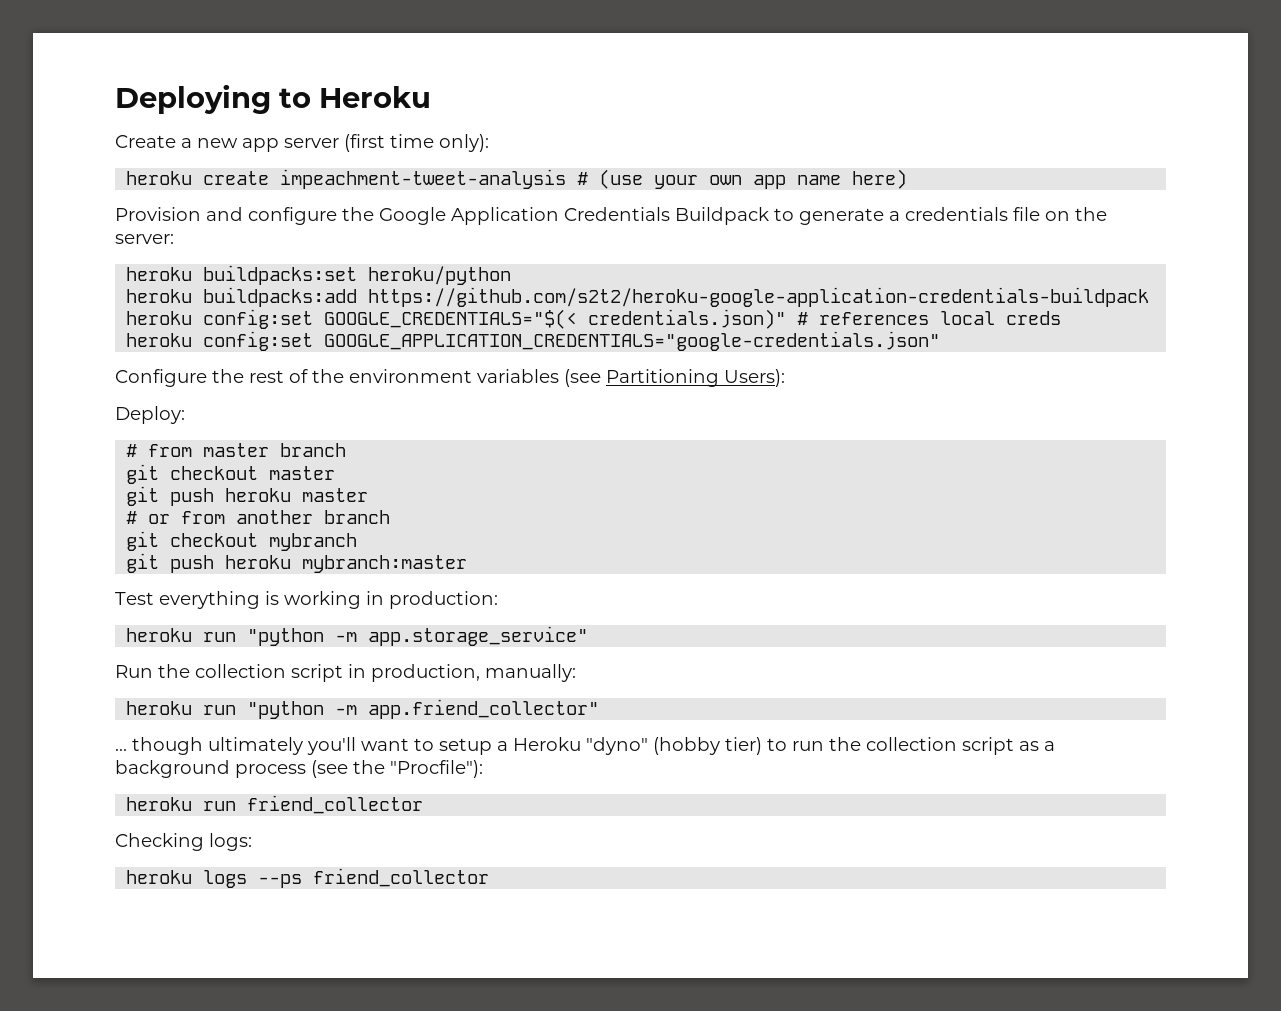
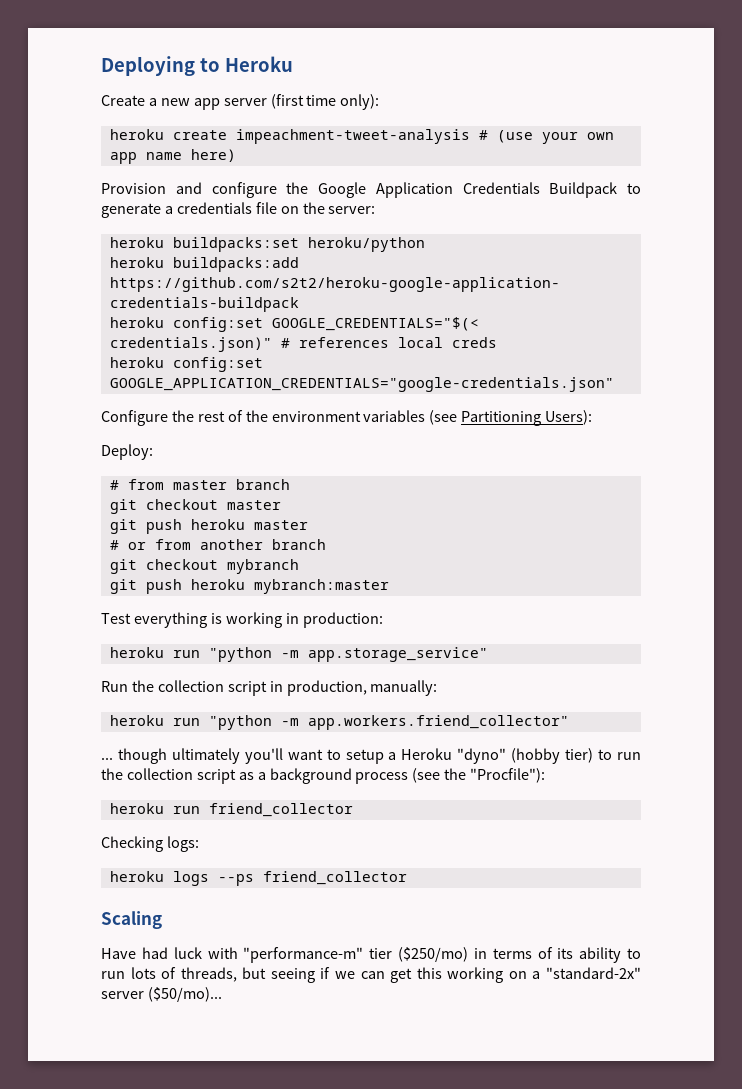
[368,699,600,719] app.friend_collector" -> [307,715,569,730] app.workers.friend_collector"
(490, 877) none -> [101,911,162,929] [101,947,641,963] [101,967,641,983] [101,987,222,1002] // Scaling // Have had luck with "performance-m" tier ($250/mo) in terms of its ability to run lots of threads, but seeing if we can get this working on a "standard-2x" server ($50/mo)...

